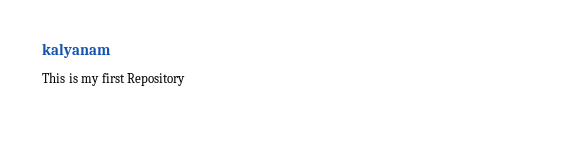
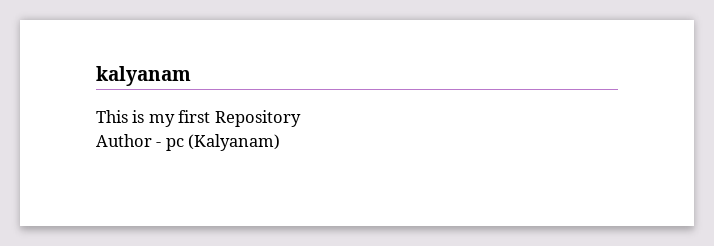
(186, 79) none -> [96,134,281,151] // Author - pc (Kalyanam)

